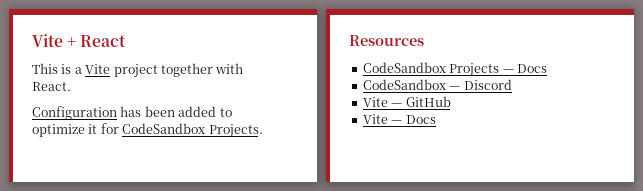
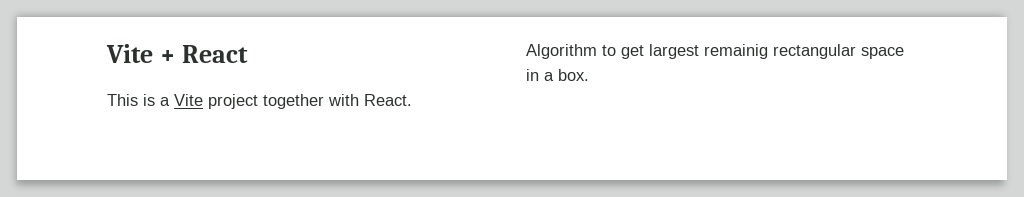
[32,106,232,120] [32,123,263,138] [349,35,424,46] [362,62,547,77] [362,79,512,90] [362,96,451,107] [362,114,436,124] Configuration has been added to optimize it for CodeSandbox Projects. // Resources // CodeSandbox Projects — Docs // CodeSandbox — Discord // Vite — GitHub // Vite — Docs -> [526,44,904,59] [526,69,589,81] Algorithm to get largest remainig rectangular space in a box.

